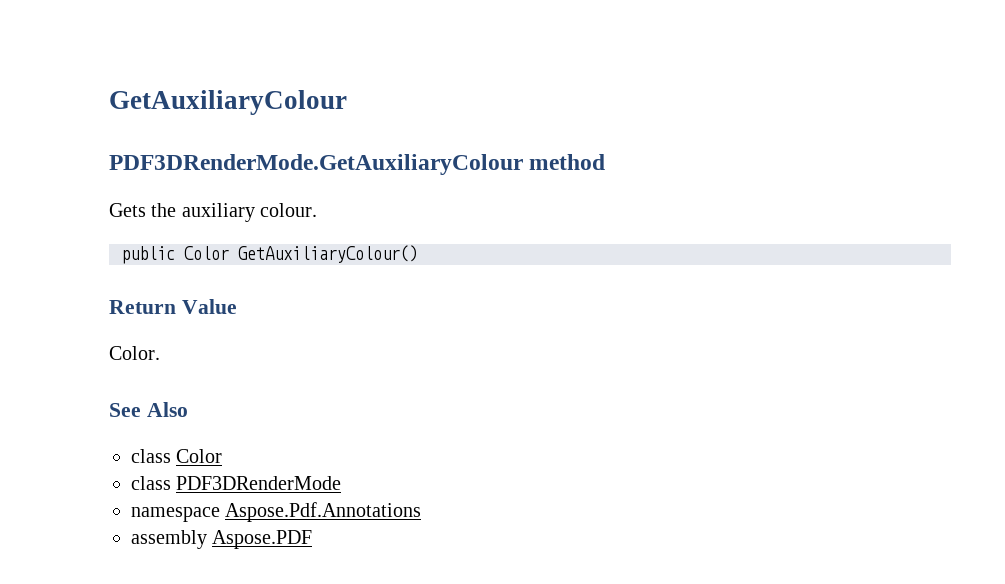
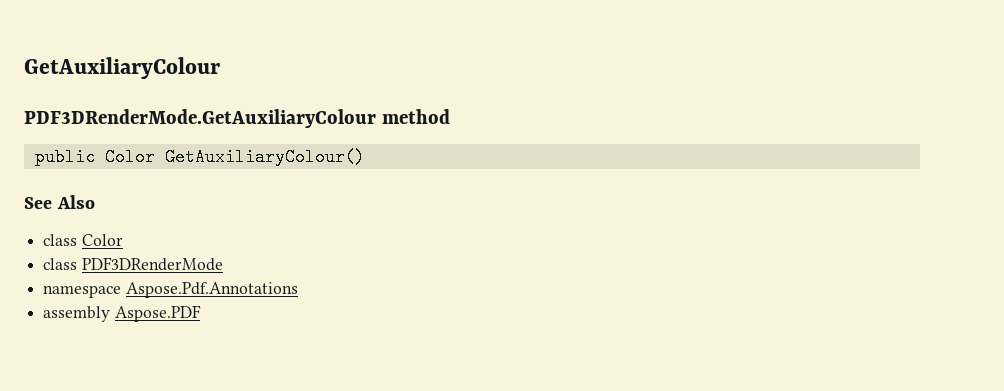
[109,203,318,222] // Gets the auxiliary colour. -> (450, 116) none
[109,299,237,314] [109,346,160,360] // Return Value // Color. -> (365, 157) none

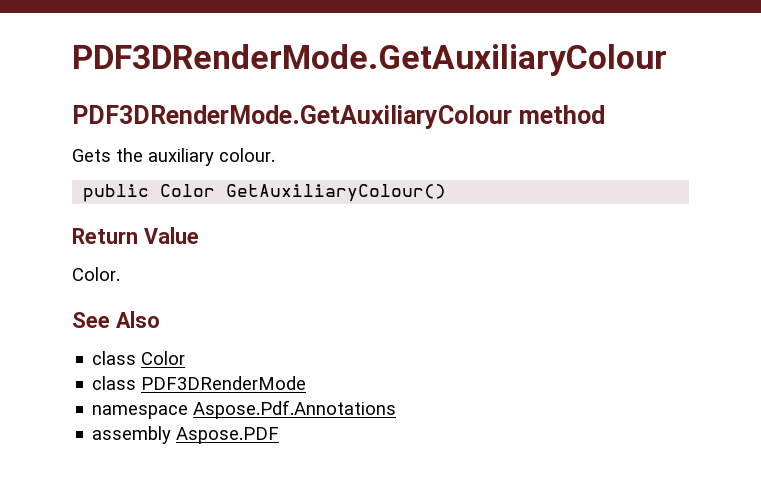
[24,57,220,79] GetAuxiliaryColour -> [72,44,667,76] PDF3DRenderMode.GetAuxiliaryColour
(450, 116) none -> [72,148,275,166] // Gets the auxiliary colour.
(365, 157) none -> [72,227,199,244] [72,267,120,281] // Return Value // Color.

